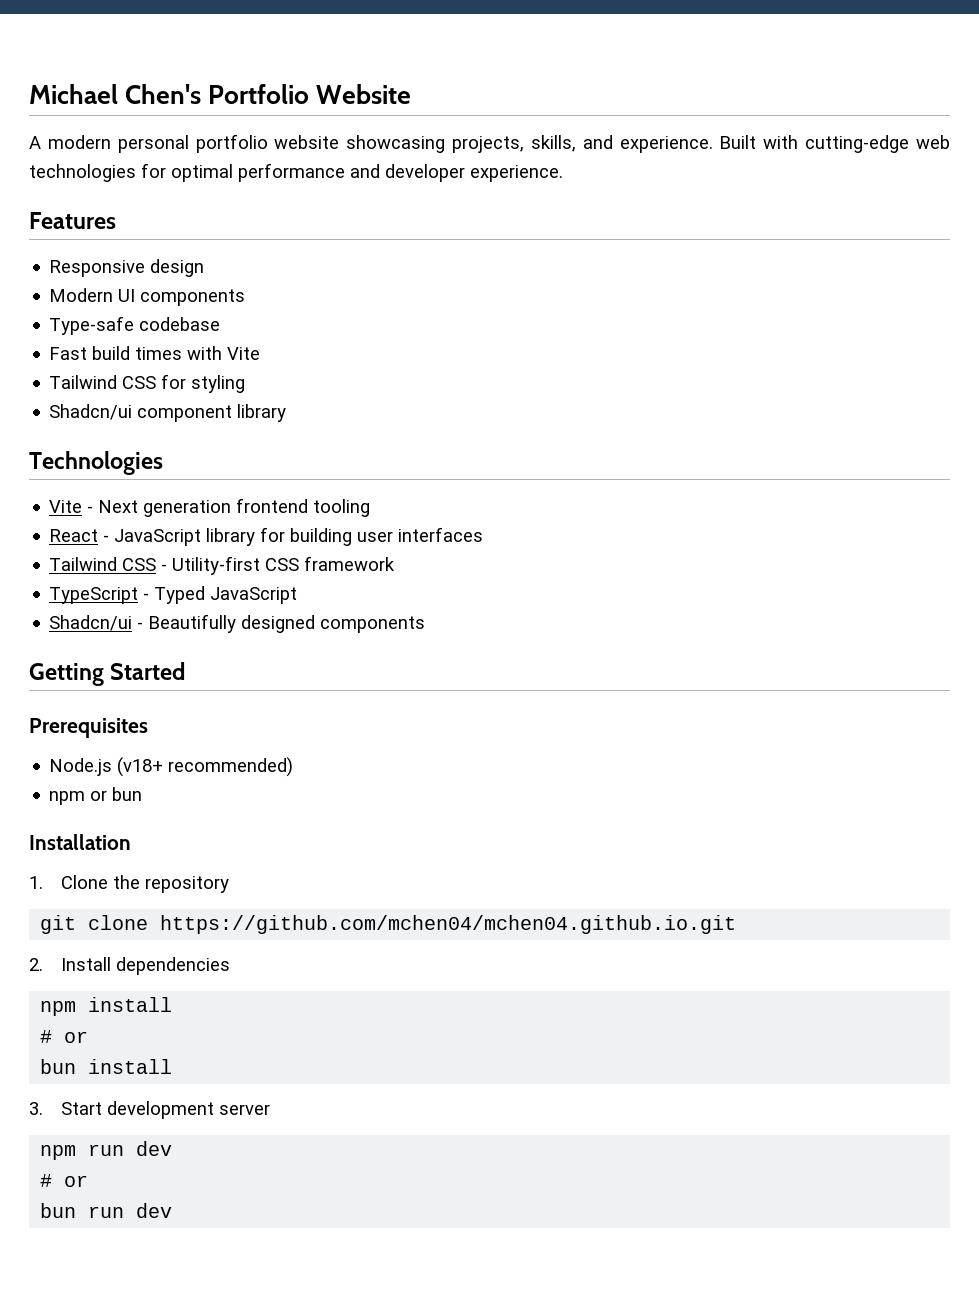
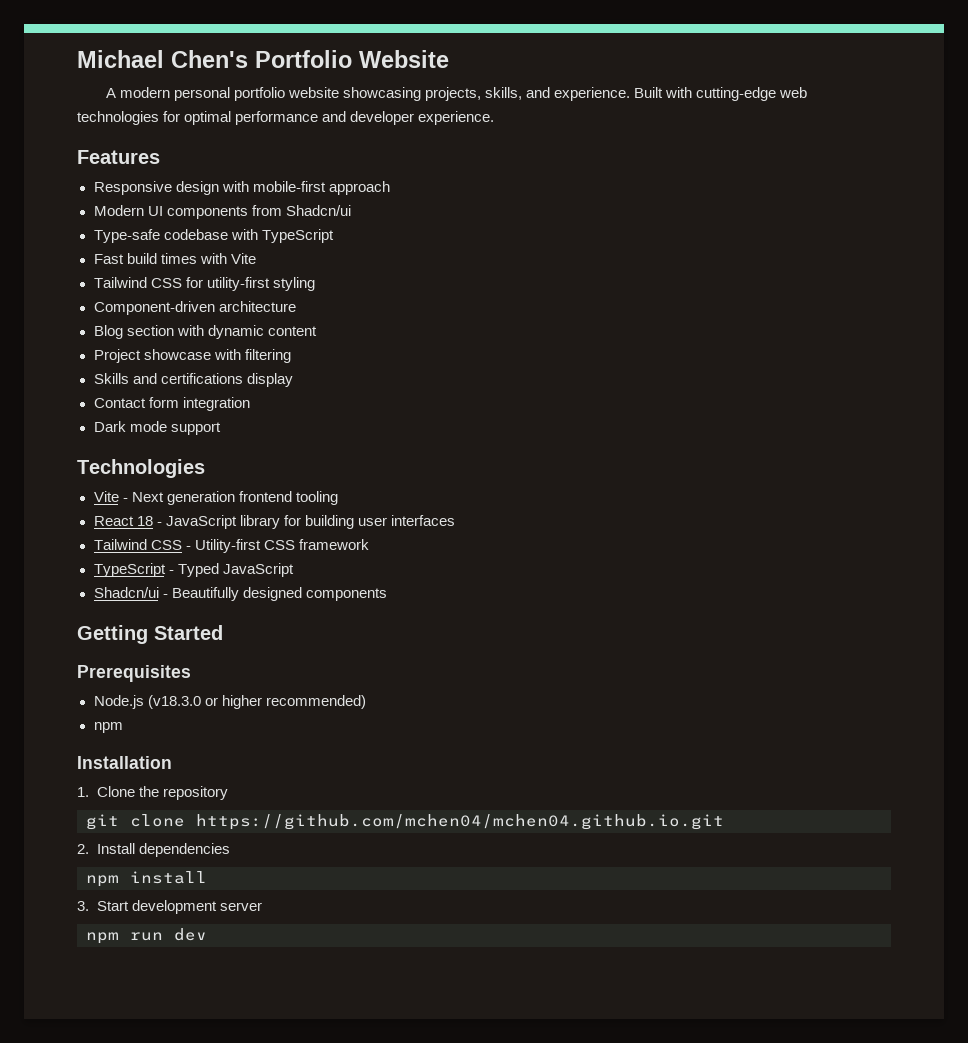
(205, 268) none -> [221,181,390,195] with mobile-first approach
(246, 297) none -> [251,205,351,216] from Shadcn/ui
(221, 324) none -> [230,229,334,243] with TypeScript
(187, 381) none -> [206,277,270,291] utility-first
[49,404,287,422] Shadcn/ui component library -> [93,301,296,315] [93,325,317,339] [93,349,291,363] [93,373,293,387] [93,397,250,411] [93,421,221,435] Component-driven architecture // Blog section with dynamic content // Project showcase with filtering // Skills and certifications display // Contact form integration // Dark mode support
(99, 535) none -> [136,516,153,526] 18
[117,757,164,777] (v18+ -> [147,695,262,709] (v18.3.0 or higher
[90,787,143,801] or bun -> (123, 727) none
[40,1030,89,1043] [40,1059,173,1074] // # or // bun install -> (207, 877) none
[40,1174,89,1187] [40,1203,173,1218] // # or // bun run dev -> (207, 934) none

